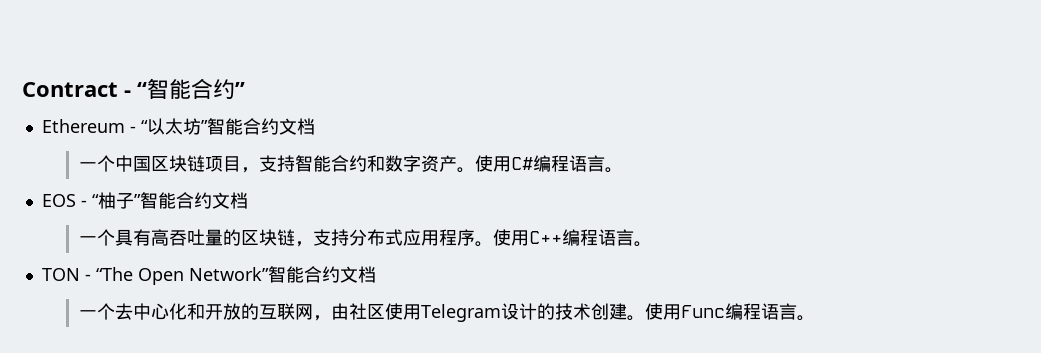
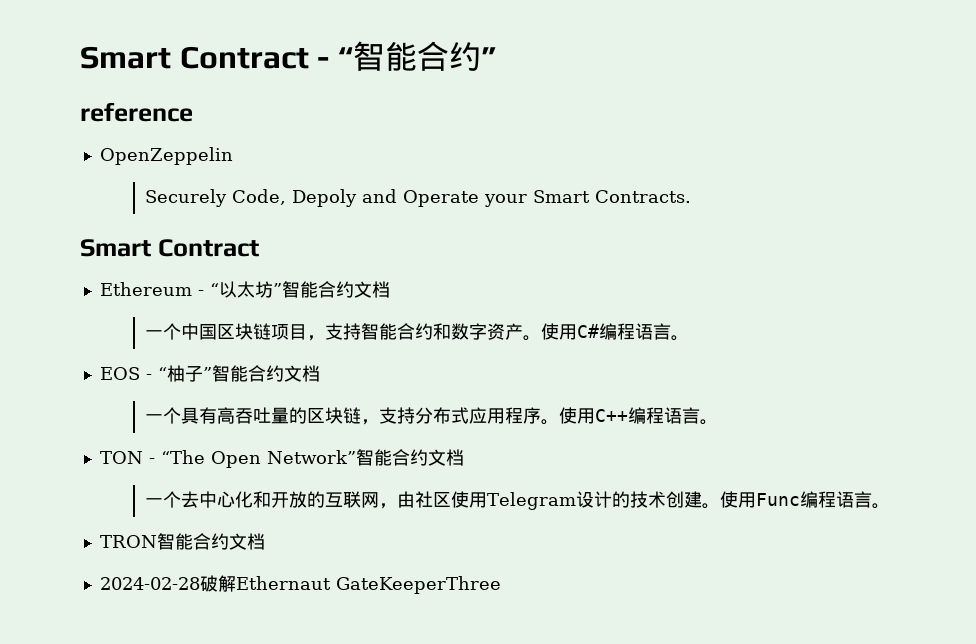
(22, 89) none -> [80,46,171,69] Smart
(245, 89) none -> [80,102,193,122] [99,147,233,165] [145,189,692,207] [80,239,259,257] // reference // OpenZeppelin // Securely Code, Depoly and Operate your Smart Contracts. // Smart Contract
(816, 318) none -> [99,533,265,550] [99,575,501,594] // TRON智能合约文档 // 2024-02-28破解Ethernaut GateKeeperThree

